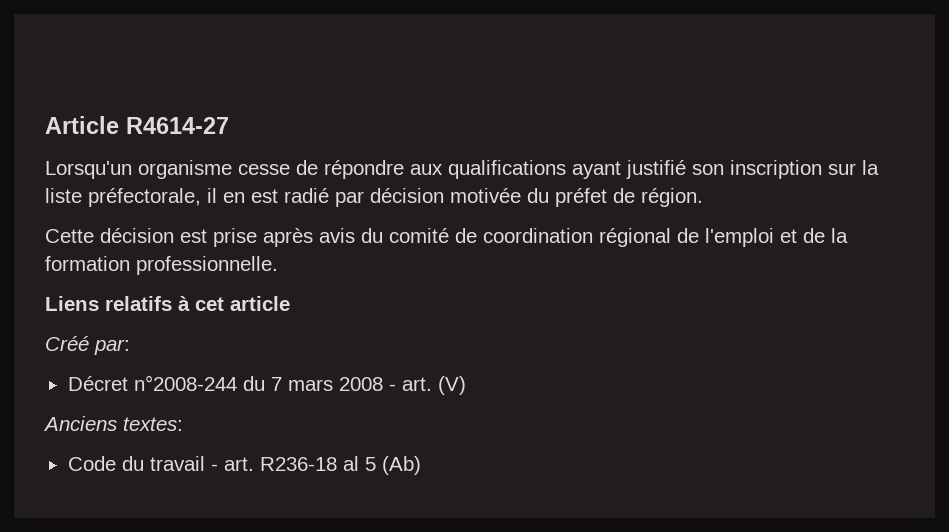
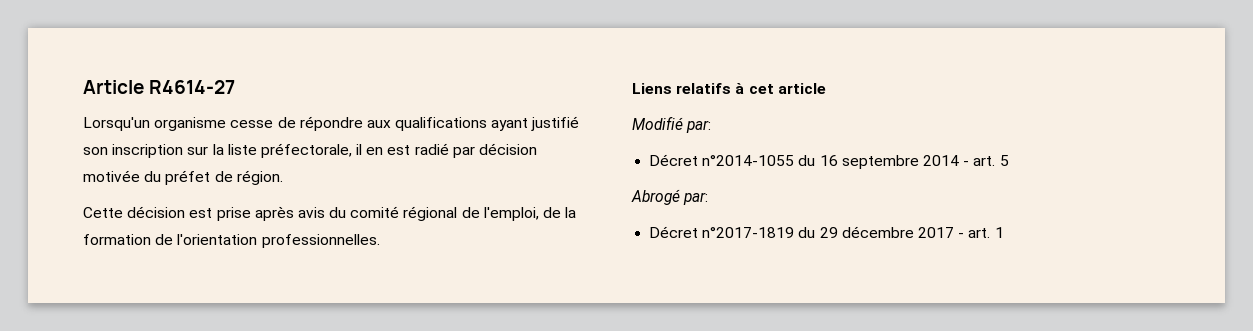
[455,228,848,247] [45,256,278,275] de coordination régional de l'emploi et de la formation professionnelle. -> [403,206,577,221] [83,234,380,248] régional de l'emploi, de la formation de l'orientation professionnelles.
[45,336,130,355] [67,375,466,395] [43,416,183,431] [67,456,421,475] Créé par: // Décret n°2008-244 du 7 mars 2008 - art. (V) // Anciens textes: // Code du travail - art. R236-18 al 5 (Ab) -> [632,116,712,133] [649,154,1009,169] [631,189,709,205] [649,226,1004,238] Modifié par: // Décret n°2014-1055 du 16 septembre 2014 - art. 5 // Abrogé par: // Décret n°2017-1819 du 29 décembre 2017 - art. 1

